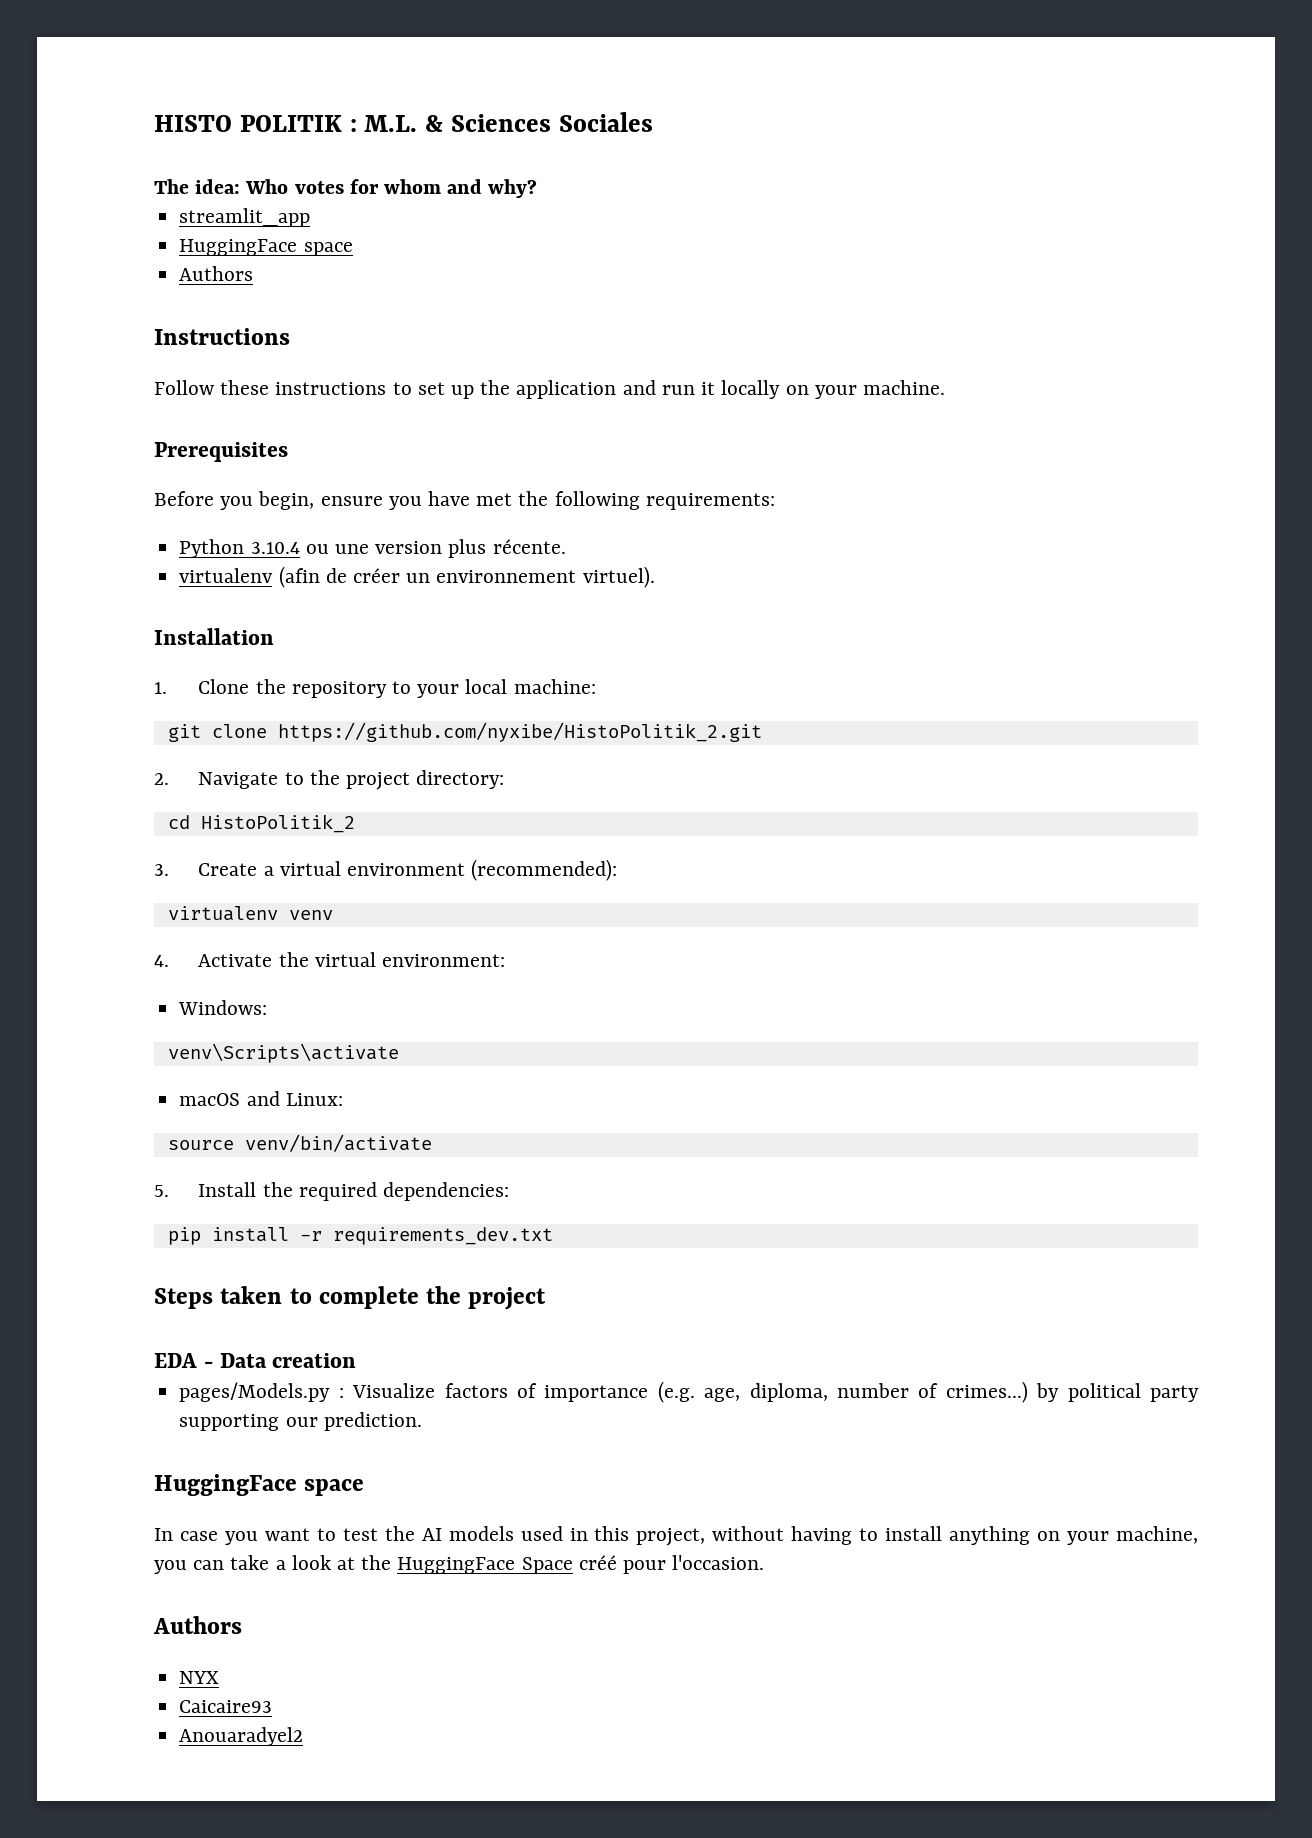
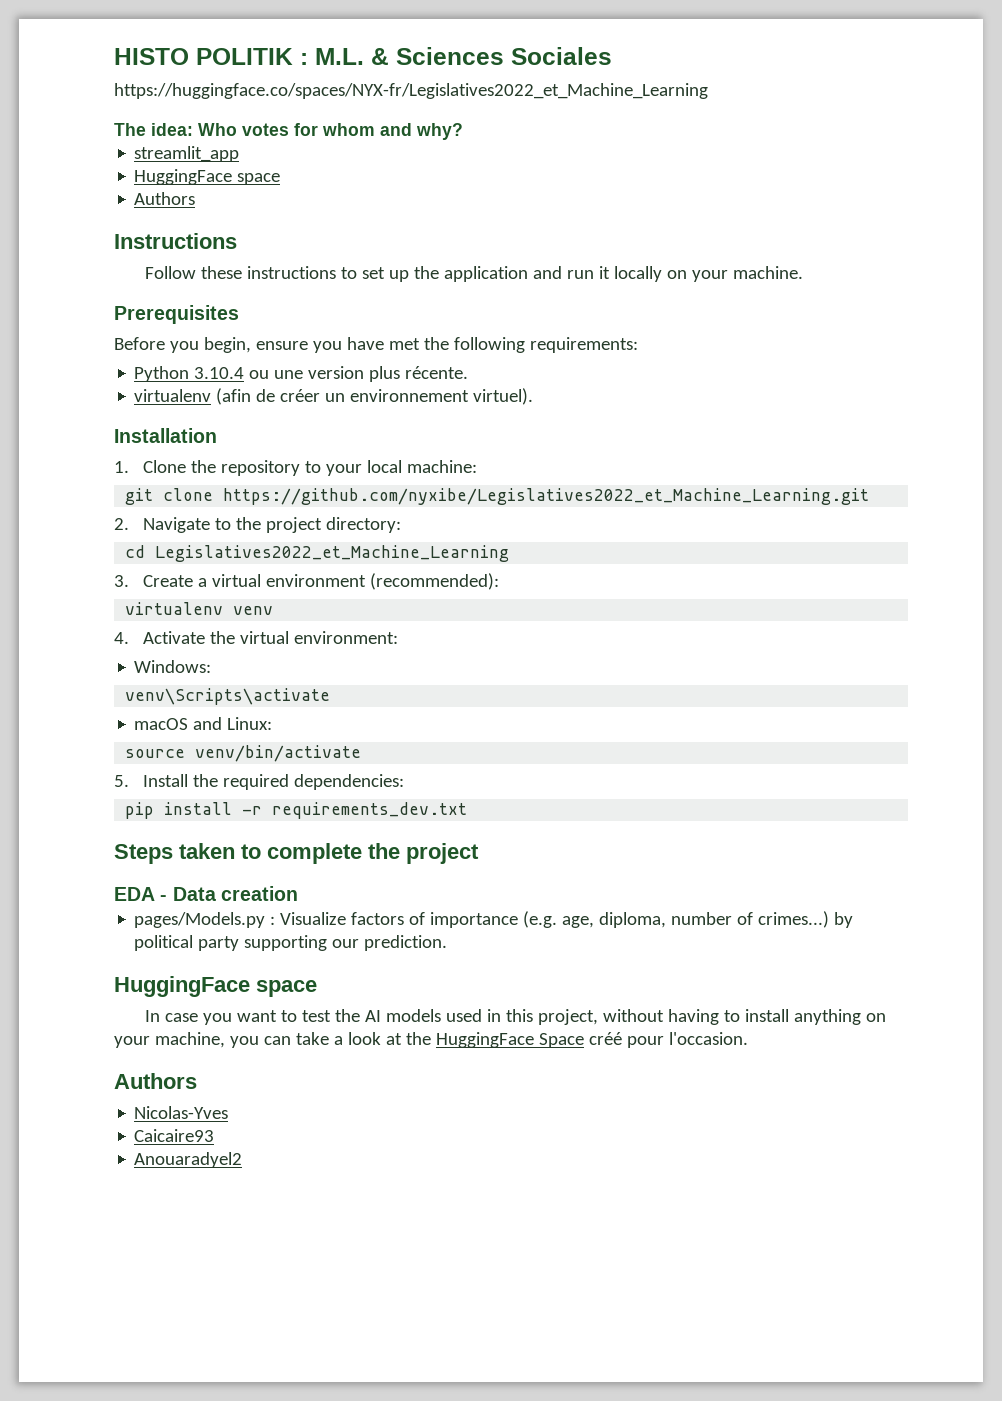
(653, 122) none -> [114,83,708,99] // https://huggingface.co/spaces/NYX-fr/Legislatives2022_et_Machine_Learning
[277,722,762,742] https://github.com/nyxibe/HistoPolitik_2.git -> [223,488,870,505] https://github.com/nyxibe/Legislatives2022_et_Machine_Learning.git
[200,814,355,833] HistoPolitik_2 -> [155,545,510,562] Legislatives2022_et_Machine_Learning
[179,1671,220,1684] NYX -> [134,1106,229,1119] Nicolas-Yves

